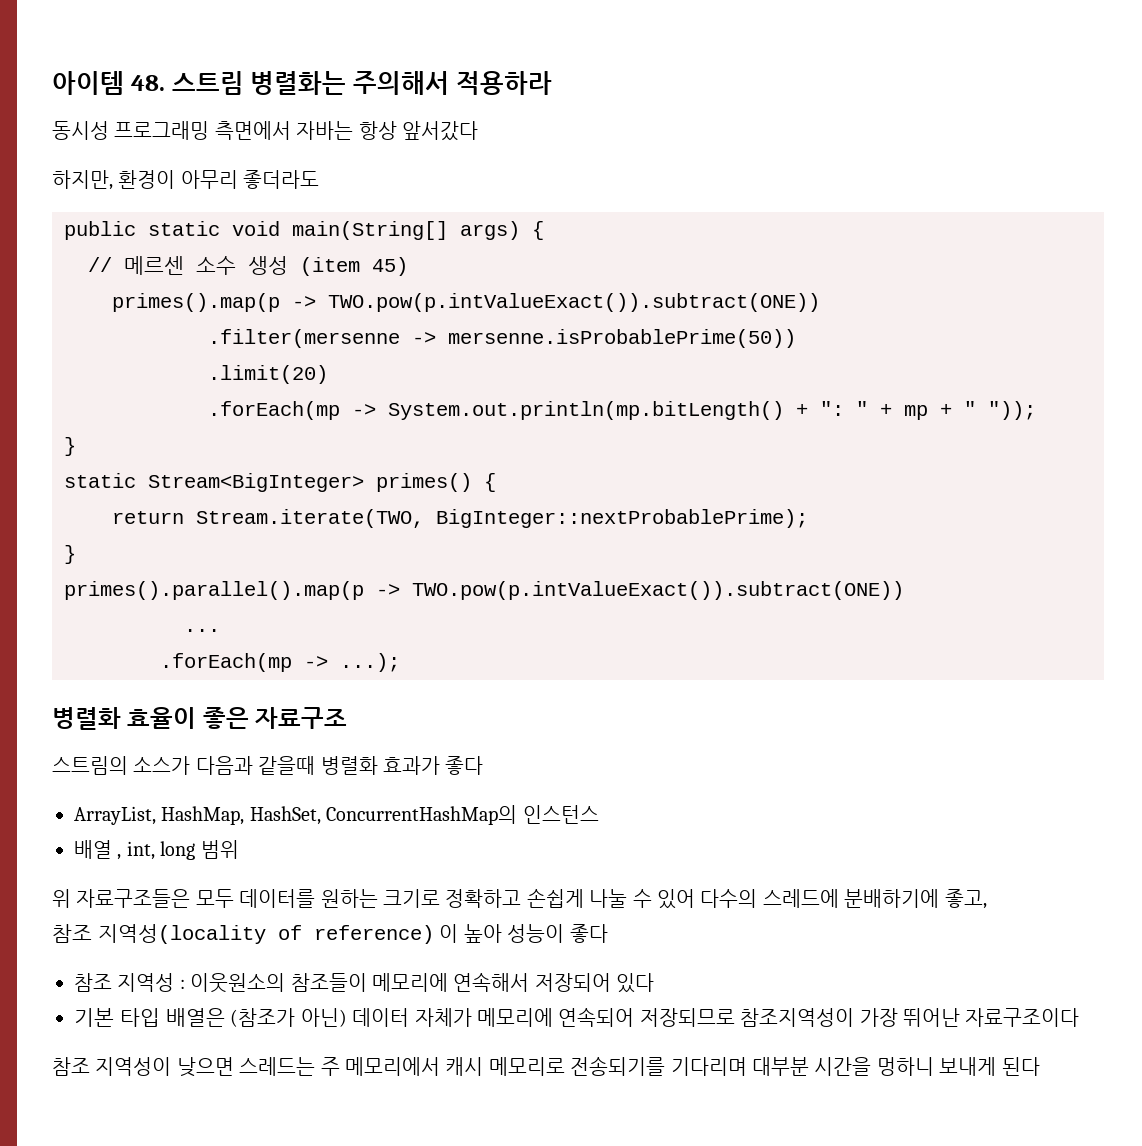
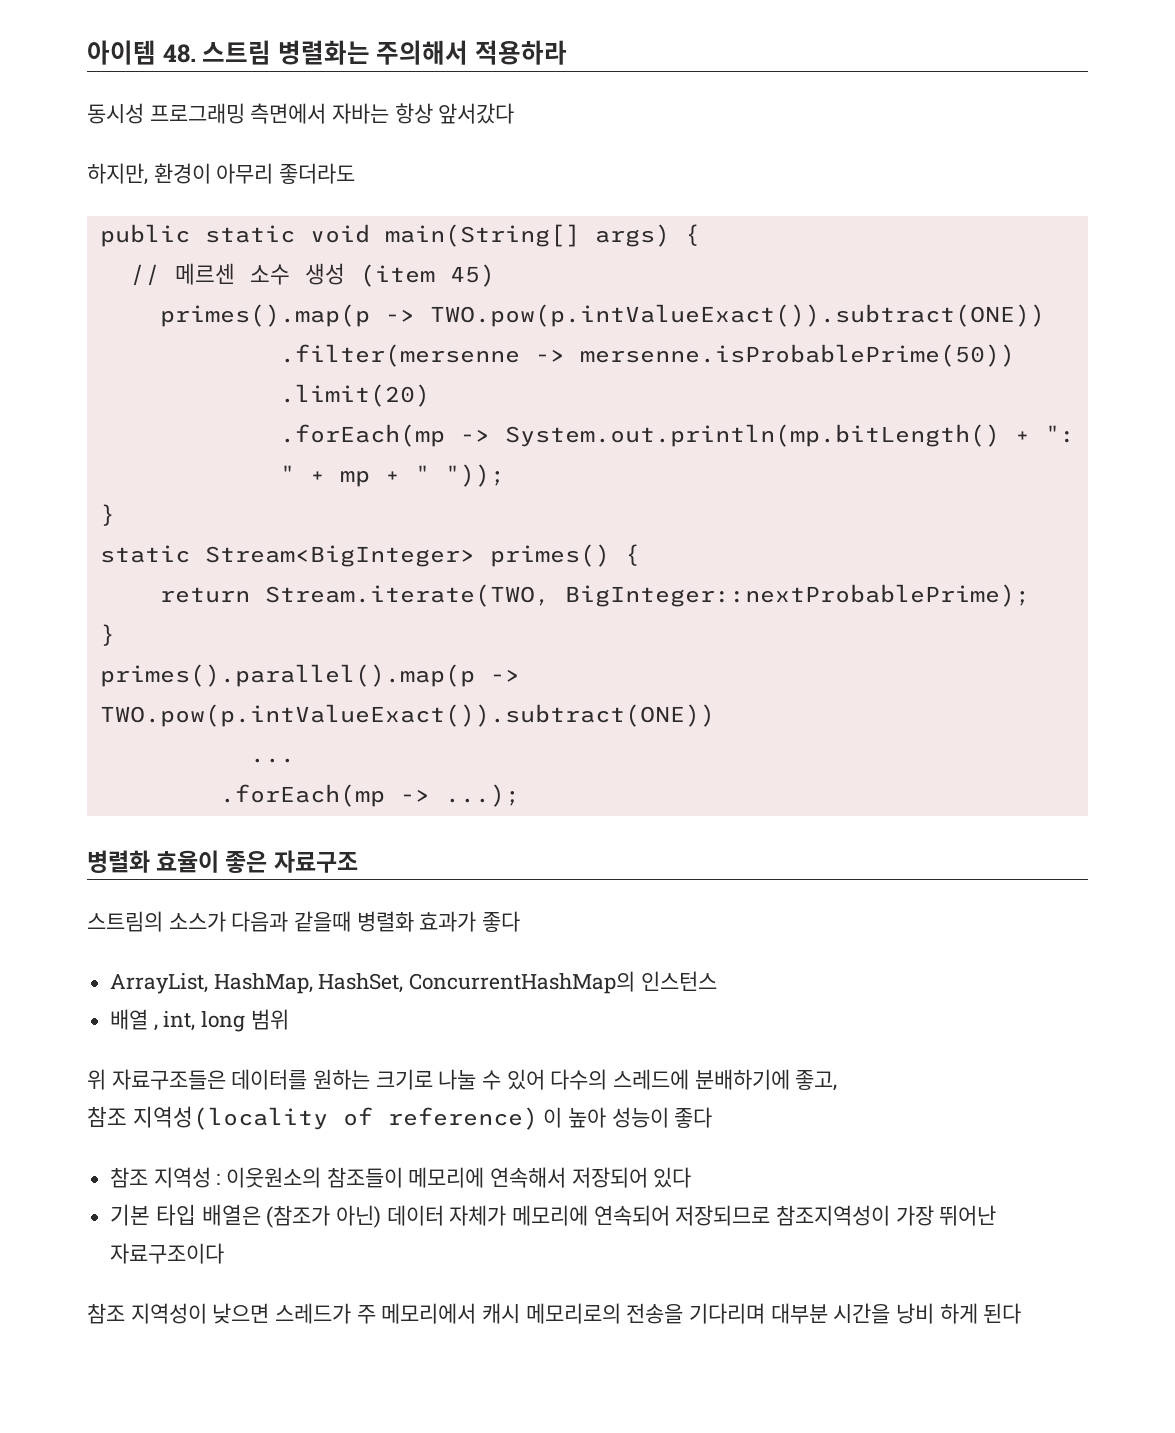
[195,889,234,908] 모두 -> (226, 1079) none
[445,888,584,908] 정확하고 손쉽게 -> (433, 1079) none
[239,1057,316,1076] 스레드는 -> [275,1303,352,1324] 스레드가
[488,1056,666,1076] 메모리로 전송되기를 -> [525,1303,684,1324] 메모리로의 전송을
[876,1057,997,1076] 멍하니 보내게 -> [896,1303,978,1324] 낭비 하게

